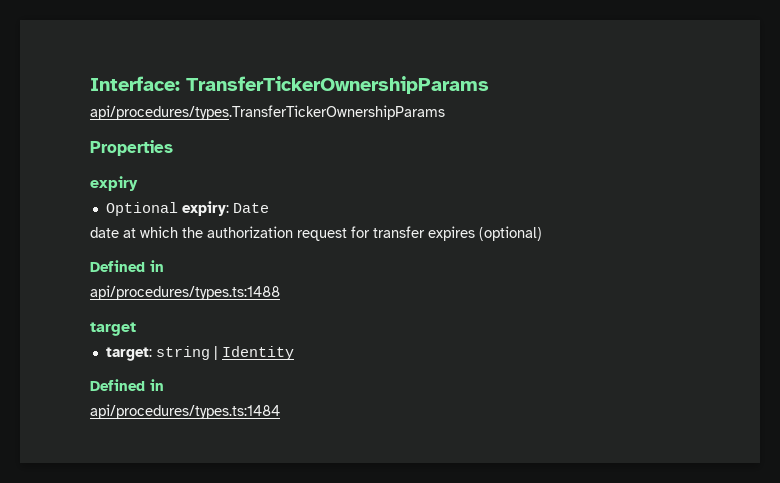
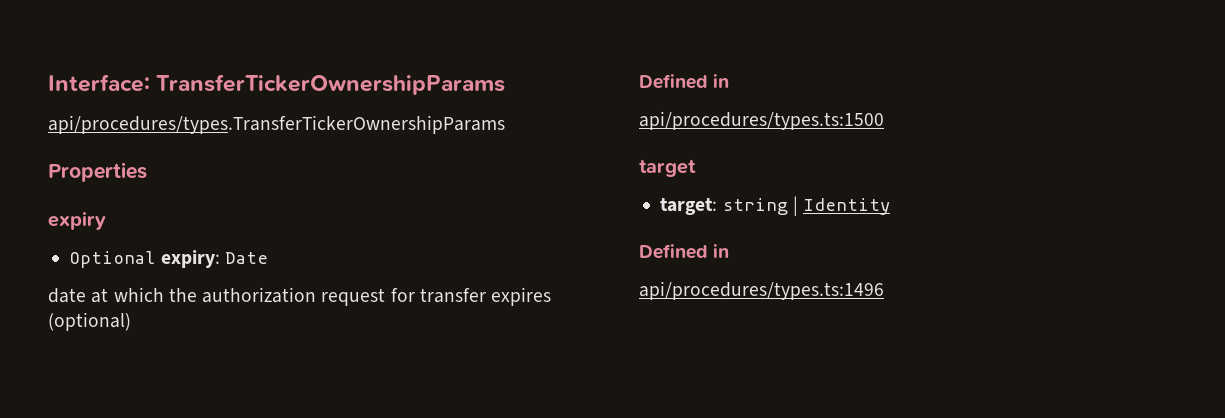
[90,285,280,300] api/procedures/types.ts:1488 -> [639,111,884,130] api/procedures/types.ts:1500
[90,404,280,419] api/procedures/types.ts:1484 -> [639,281,884,300] api/procedures/types.ts:1496

